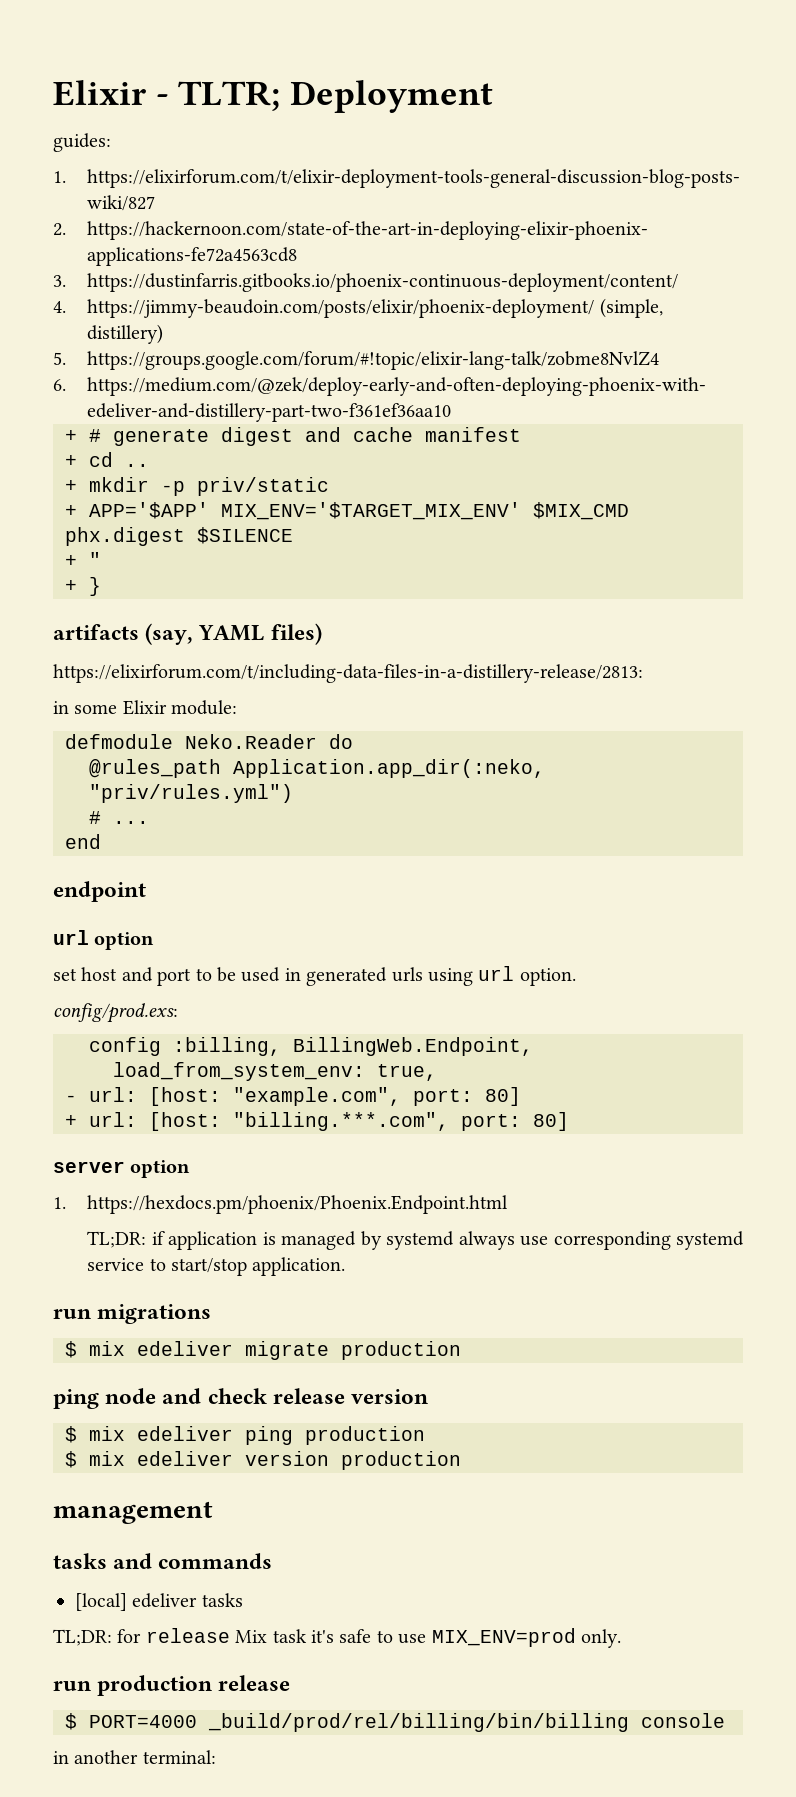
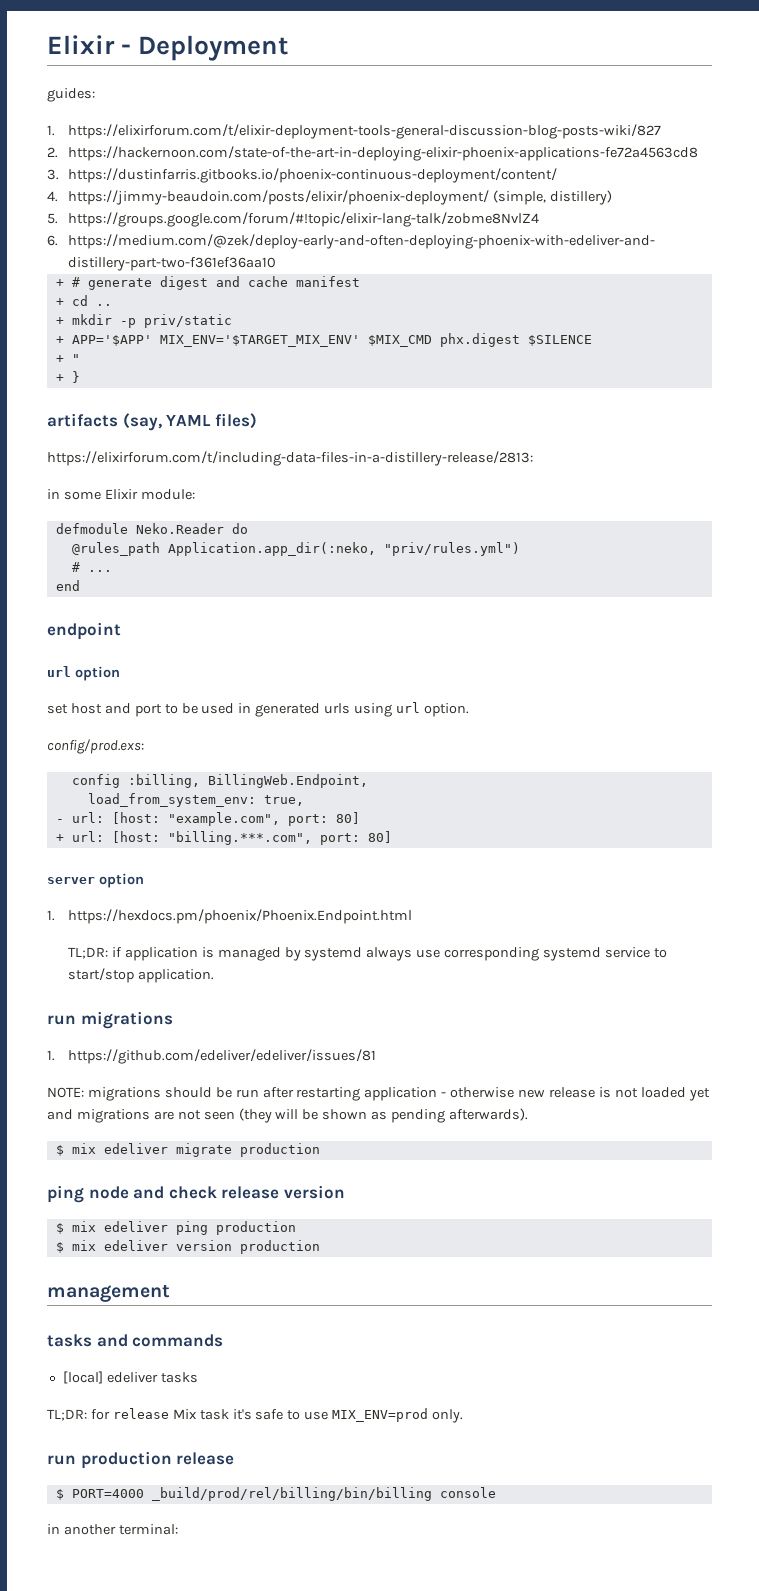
[178,81,281,111] TLTR; -> (132, 49) none
(212, 1314) none -> [47,1049,376,1064] [47,1087,710,1101] [47,1108,529,1123] // 1. https://github.com/edeliver/edeliver/issues/81 // NOTE: migrations should be run after restarting application - otherwise new release is not loaded yet and migrations are not seen (they will be shown as pending afterwards).

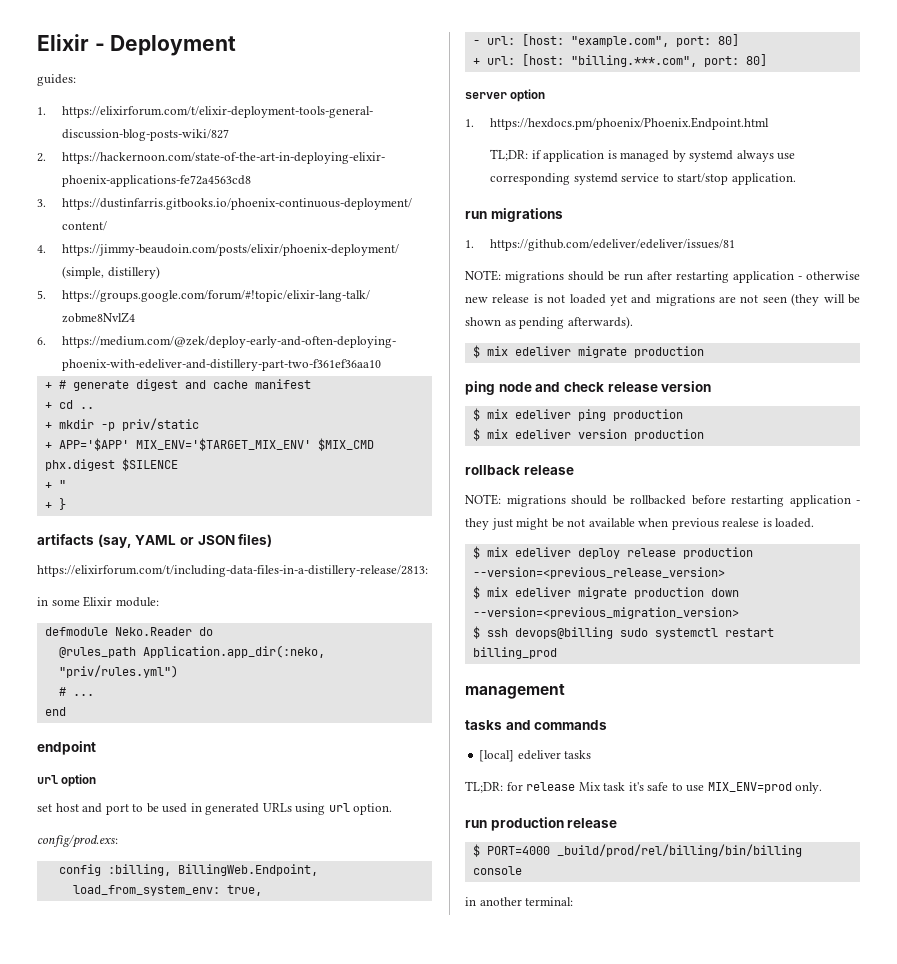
(212, 420) none -> [179,535,235,545] or JSON
[324,703,351,714] urls -> [262,803,292,812] URLs
(320, 1247) none -> [465,465,574,475] [465,494,860,507] [465,518,815,530] [472,546,753,559] [472,567,725,579] [472,586,739,599] [472,607,739,619] [472,626,774,639] [472,647,557,659] // rollback release // NOTE: migrations should be rollbacked before restarting application - they just might be not available when previous realese is loaded. // $ mix edeliver deploy release production --version=<previous_release_version> // $ mix edeliver migrate production down --version=<previous_migration_version> // $ ssh devops@billing sudo systemctl restart billing_prod

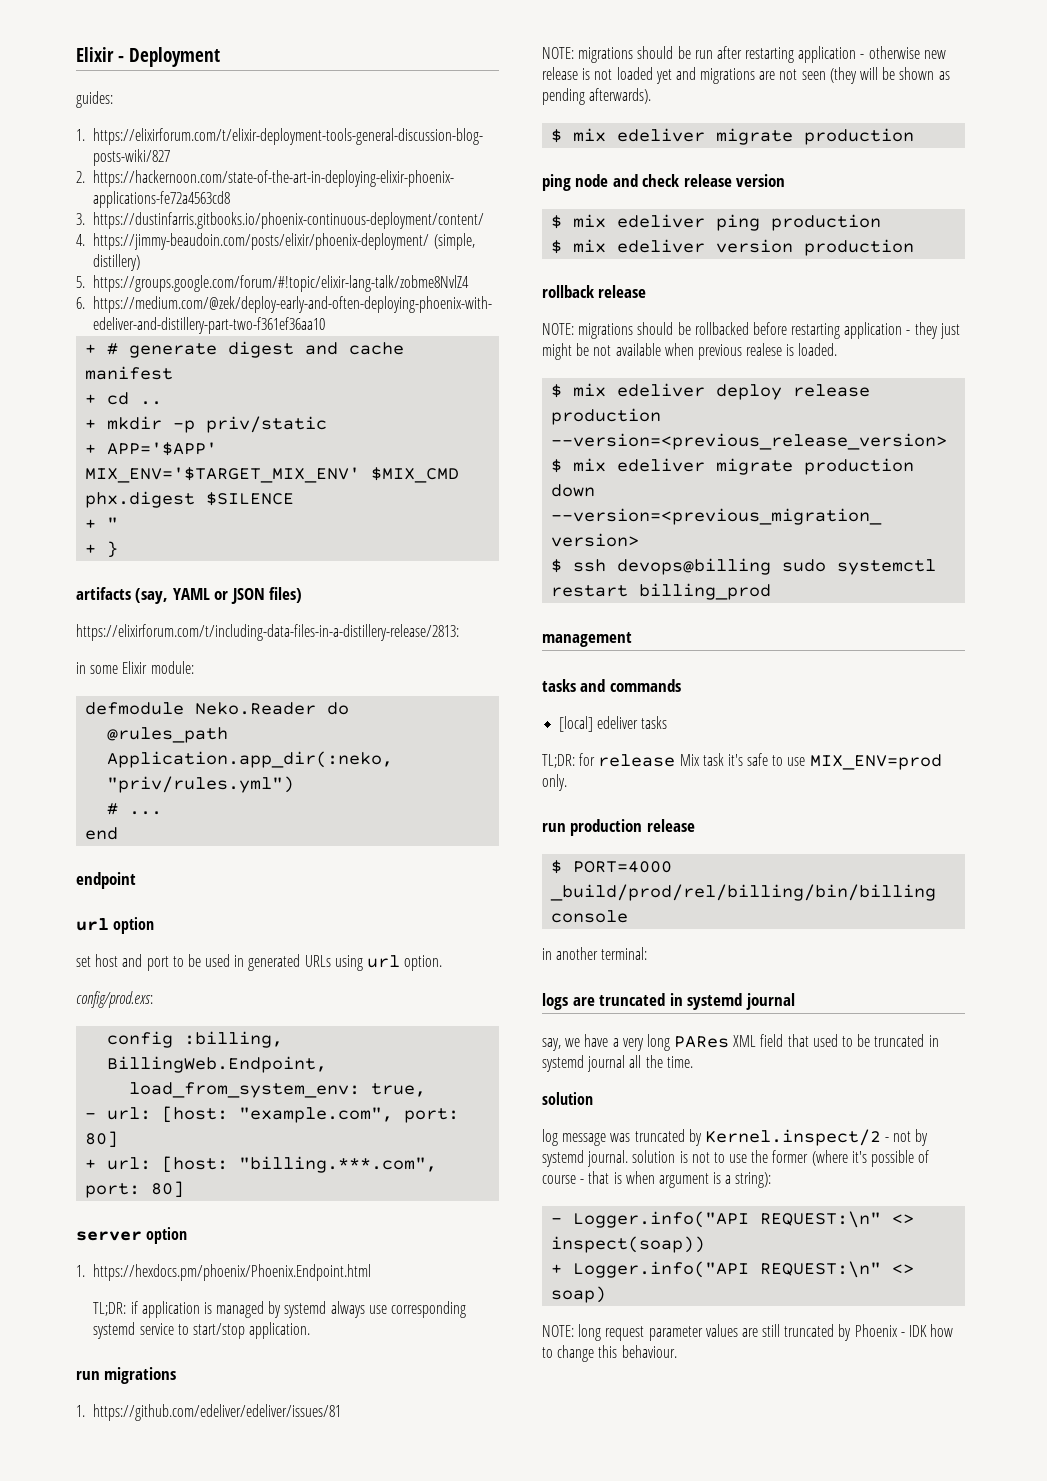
(574, 901) none -> [542,993,795,1010] [542,1034,939,1051] [542,1055,693,1072] [542,1092,593,1105] [542,1129,929,1146] [542,1150,930,1167] [542,1171,772,1188] [551,1211,915,1228] [551,1236,706,1253] [551,1261,915,1278] [551,1286,607,1303] [542,1324,954,1341] [542,1345,677,1362] // logs are truncated in systemd journal // say, we have a very long PARes XML field that used to be truncated in systemd journal all the time. // solution // log message was truncated by Kernel.inspect/2 - not by systemd journal. solution is not to use the former (where it's possible of course - that is when argument is a string): // - Logger.info("API REQUEST:\n" <> inspect(soap)) // + Logger.info("API REQUEST:\n" <> soap) // NOTE: long request parameter values are still truncated by Phoenix - IDK how to change this behaviour.

